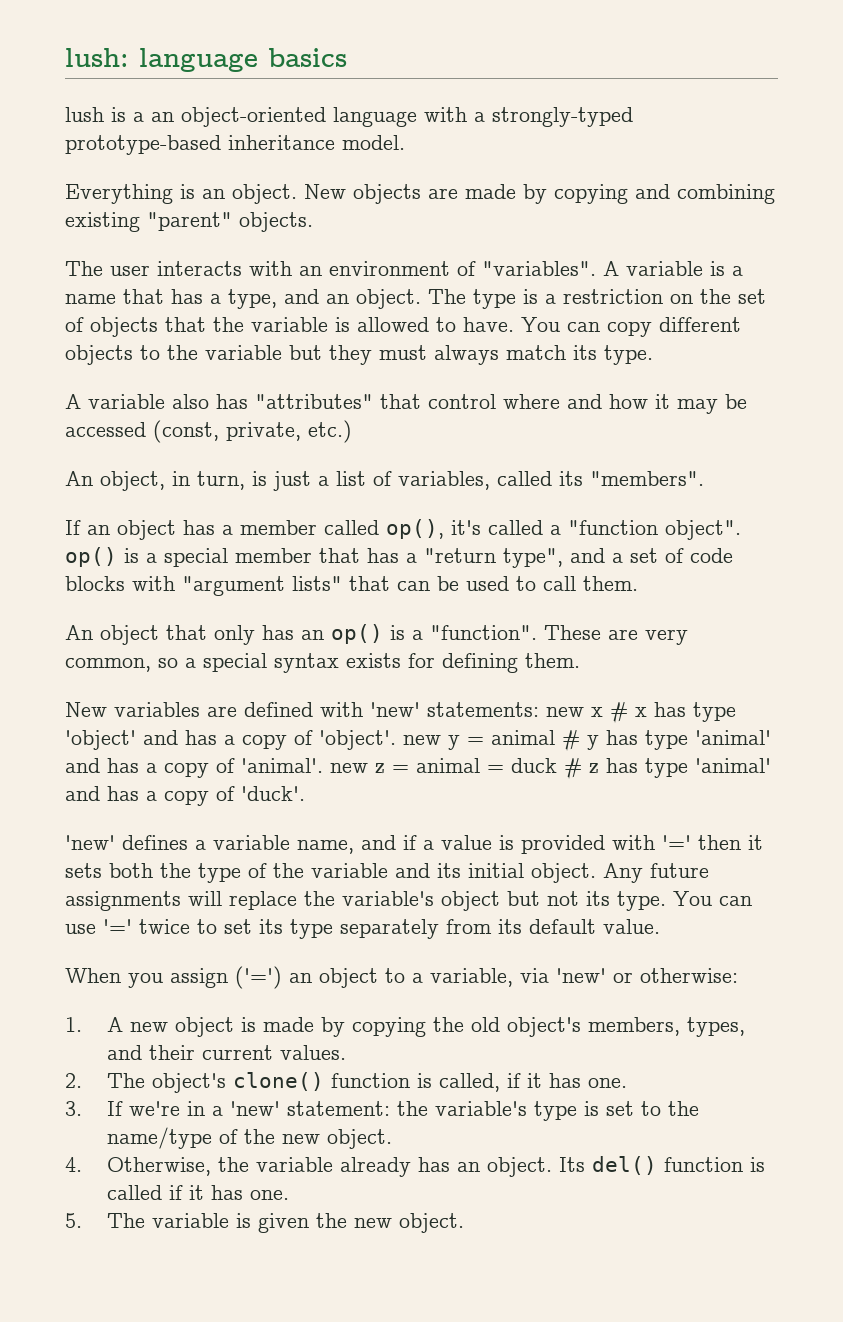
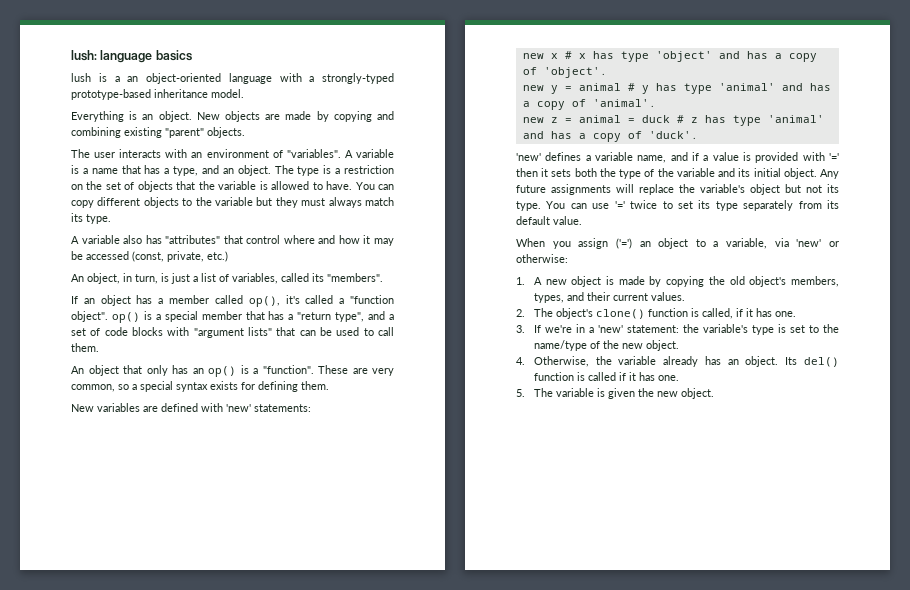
(539, 709) none -> (311, 408) //
(396, 740) none -> (607, 72) //
(323, 765) none -> (656, 103) //

